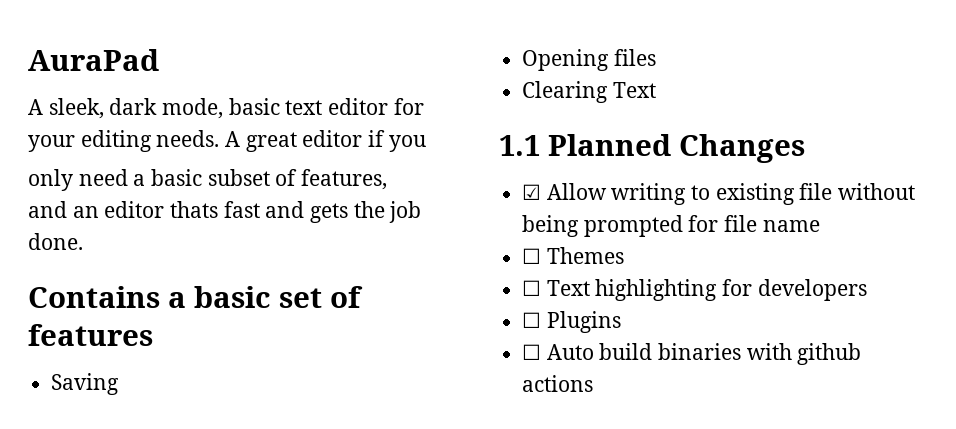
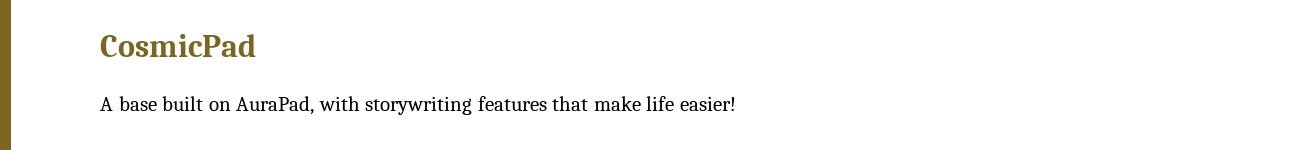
[28,49,159,71] [28,98,424,119] [28,130,426,152] [28,169,388,191] [28,201,422,223] [28,233,83,250] [28,286,363,308] [28,324,153,346] [51,373,120,395] [522,49,656,71] [522,81,656,103] [499,134,805,163] [522,183,916,205] [522,215,820,237] [522,247,624,264] [522,279,867,301] [522,311,621,333] [522,343,862,365] [522,375,594,392] AuraPad // A sleek, dark mode, basic text editor for your editing needs. A great editor if you // only need a basic subset of features, // and an editor thats fast and gets the job done. // Contains a basic set of features // Saving // Opening files // Clearing Text // 1.1 Planned Changes // ☑ Allow writing to existing file without being prompted for file name // ☐ Themes // ☐ Text highlighting for developers // ☐ Plugins // ☐ Auto build binaries with github actions -> [100,34,256,57] [100,96,736,115] CosmicPad // A base built on AuraPad, with storywriting features that make life easier!

